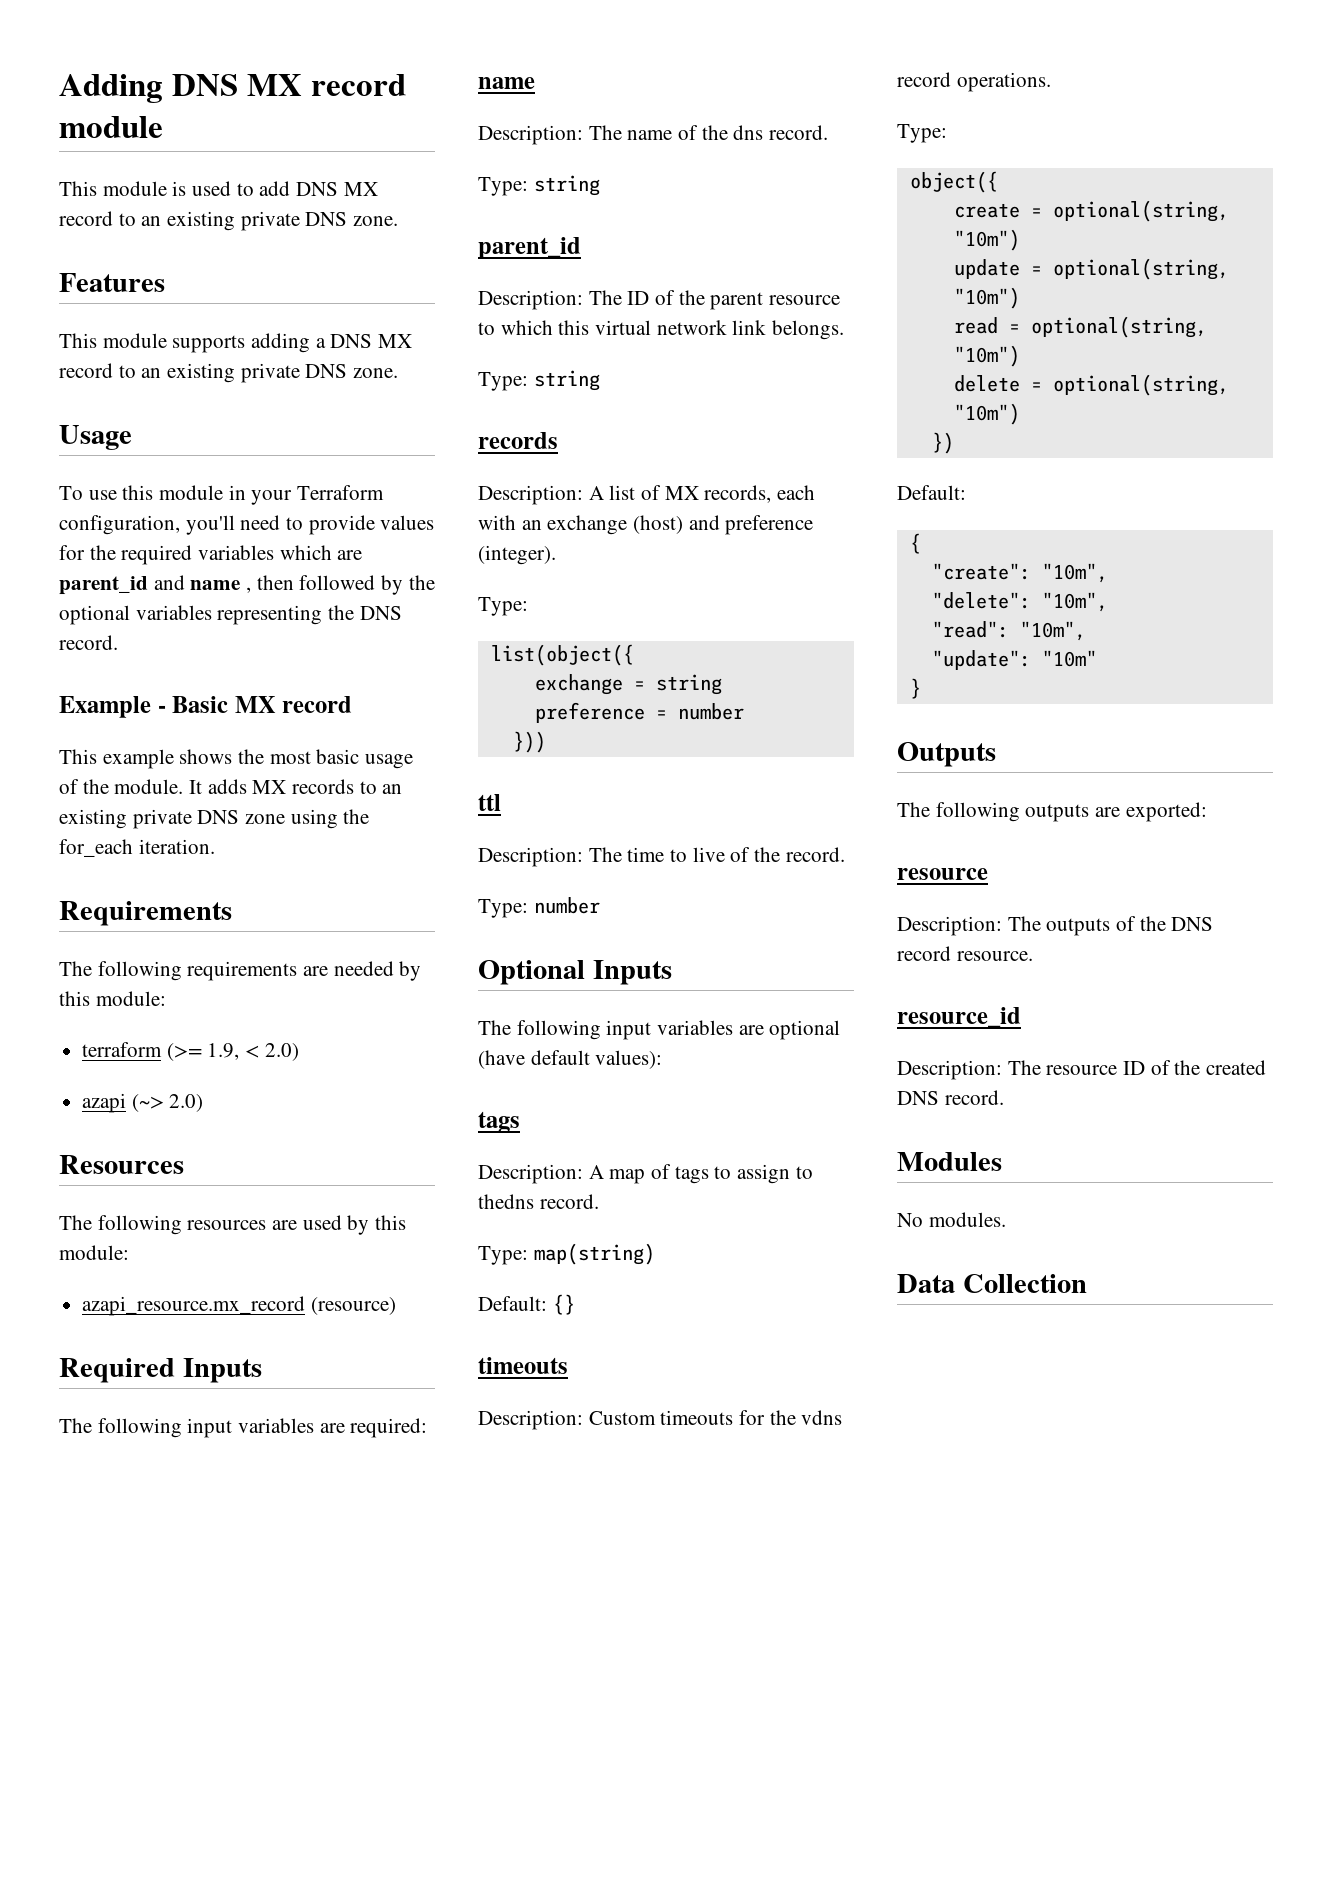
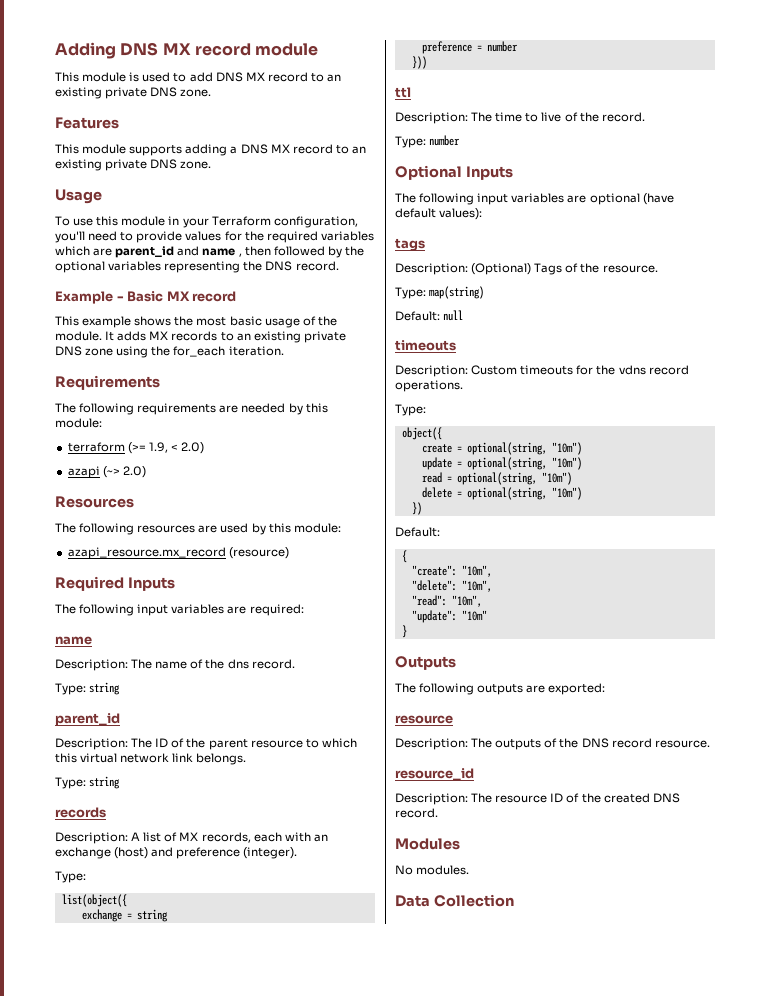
[588,1164,813,1184] [478,1194,599,1209] A map of tags to assign to thedns record. -> [471,263,658,275] (Optional) Tags of the resource.
[552,1294,575,1315] {} -> [443,310,464,321] null

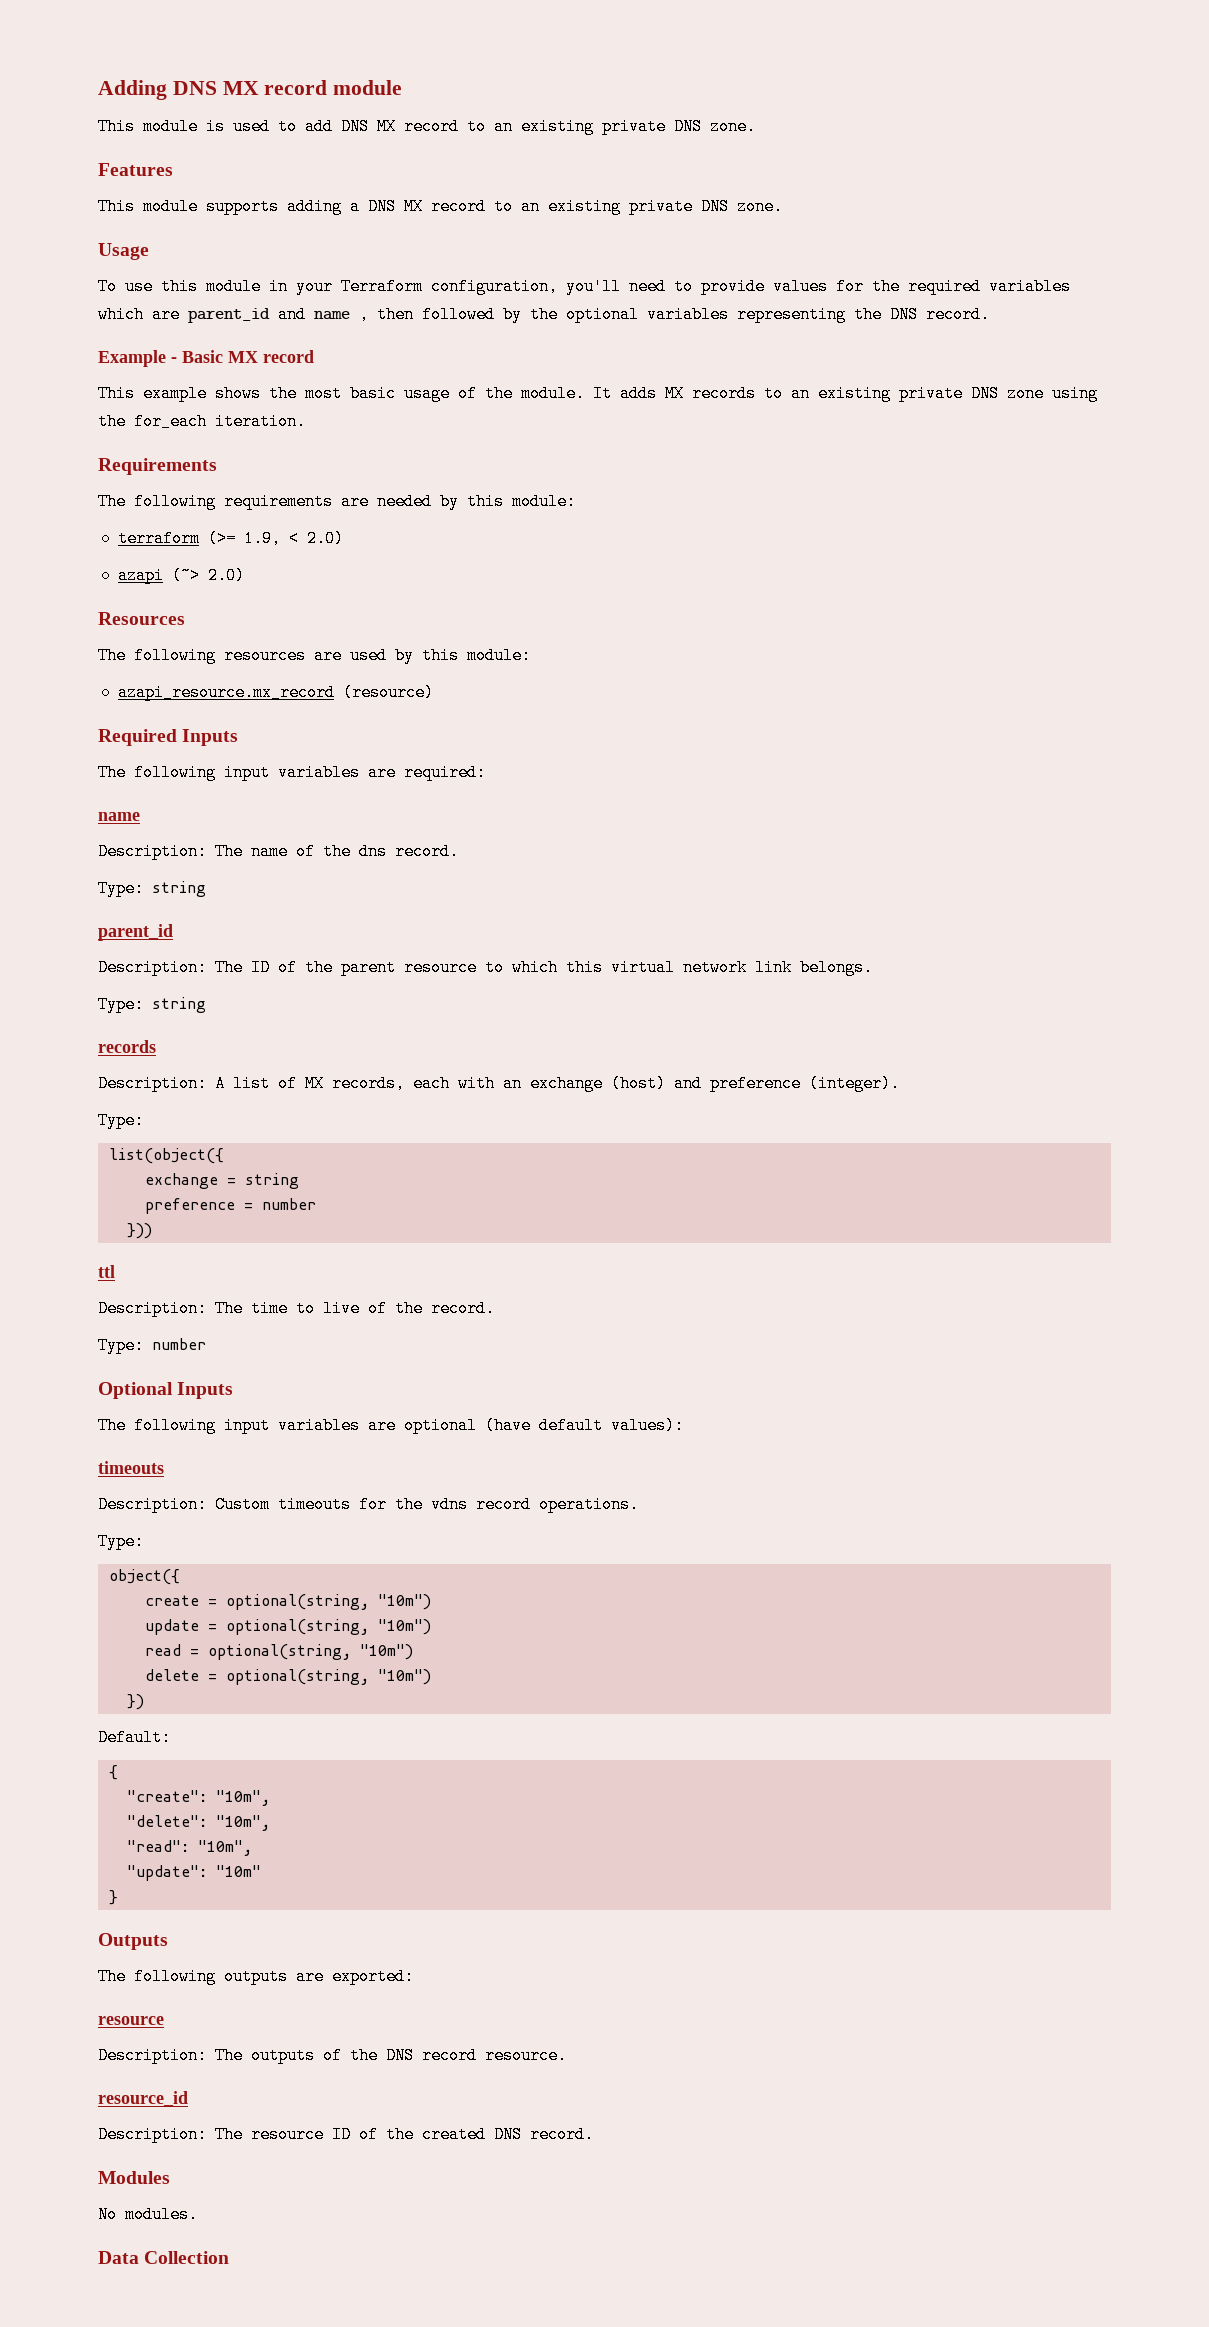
[395,238,425,251] [395,263,658,275] [395,286,485,299] [395,310,464,321] // tags // Description: (Optional) Tags of the resource. // Type: map(string) // Default: null -> (684, 1425) none

